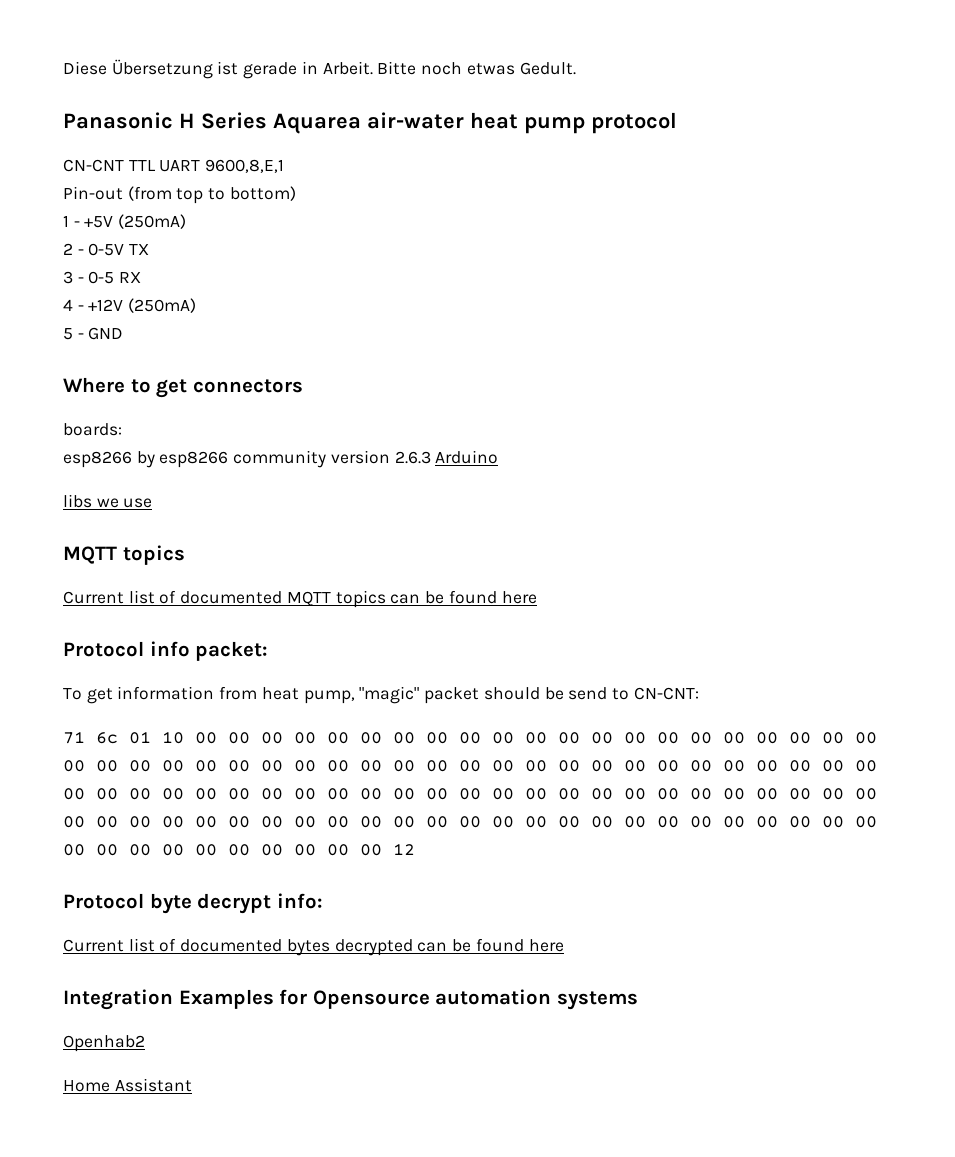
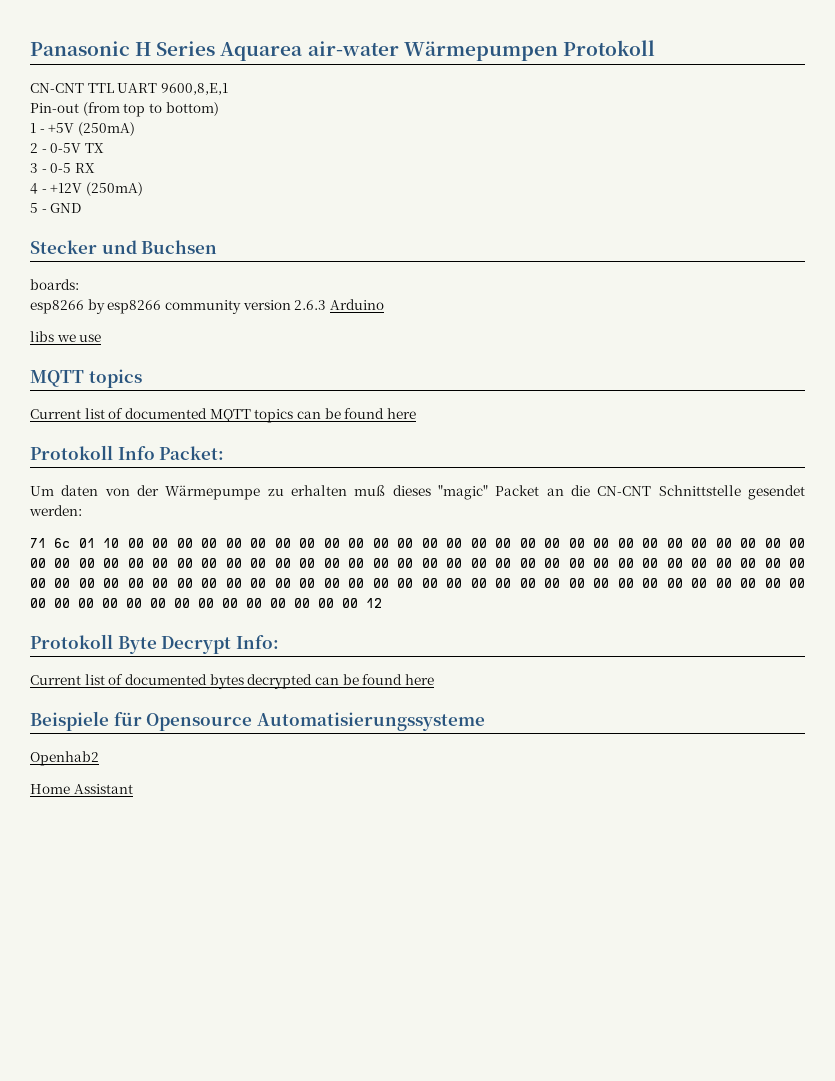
[63,59,576,79] Diese Übersetzung ist gerade in Arbeit. Bitte noch etwas Gedult. // -> (30, 48) none
[470,112,677,134] heat pump protocol -> [403,40,655,61] Wärmepumpen Protokoll
[63,377,303,398] Where to get connectors -> [30,240,218,254] Stecker und Buchsen
[63,641,269,661] [63,686,699,704] Protocol info packet: // To get information from heat pump, "magic" packet should be send to CN-CNT: -> [30,445,225,460] [30,485,805,500] [29,505,82,516] Protokoll Info Packet: // Um daten von der Wärmepumpe zu erhalten muß dieses "magic" Packet an die CN-CNT Schnittstelle gesendet werden:
[63,893,323,914] Protocol byte decrypt info: -> [30,634,279,654] Protokoll Byte Decrypt Info:
[63,989,638,1010] Integration Examples for Opensource automation systems -> [30,711,485,731] Beispiele für Opensource Automatisierungssysteme

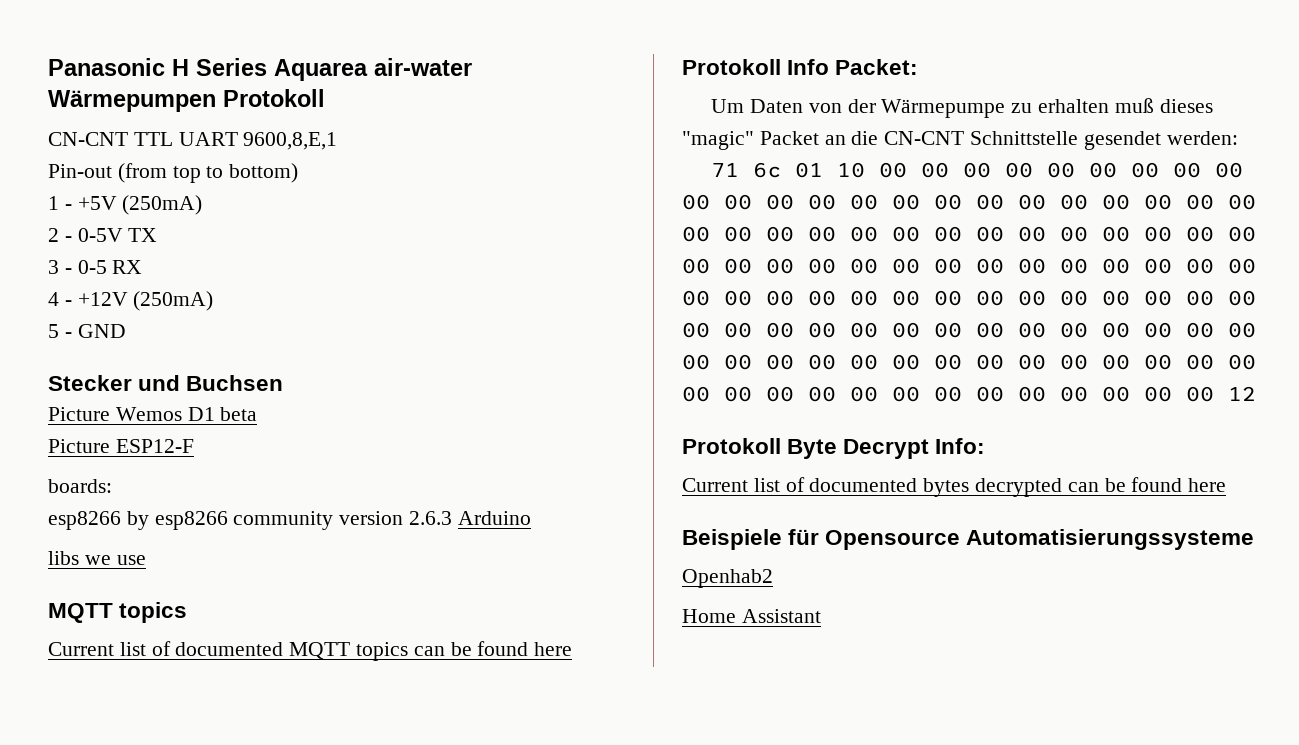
(218, 247) none -> [48,407,258,421] [48,439,194,453] // Picture Wemos D1 beta // Picture ESP12-F
[61,485,99,496] daten -> [749,99,803,113] Daten

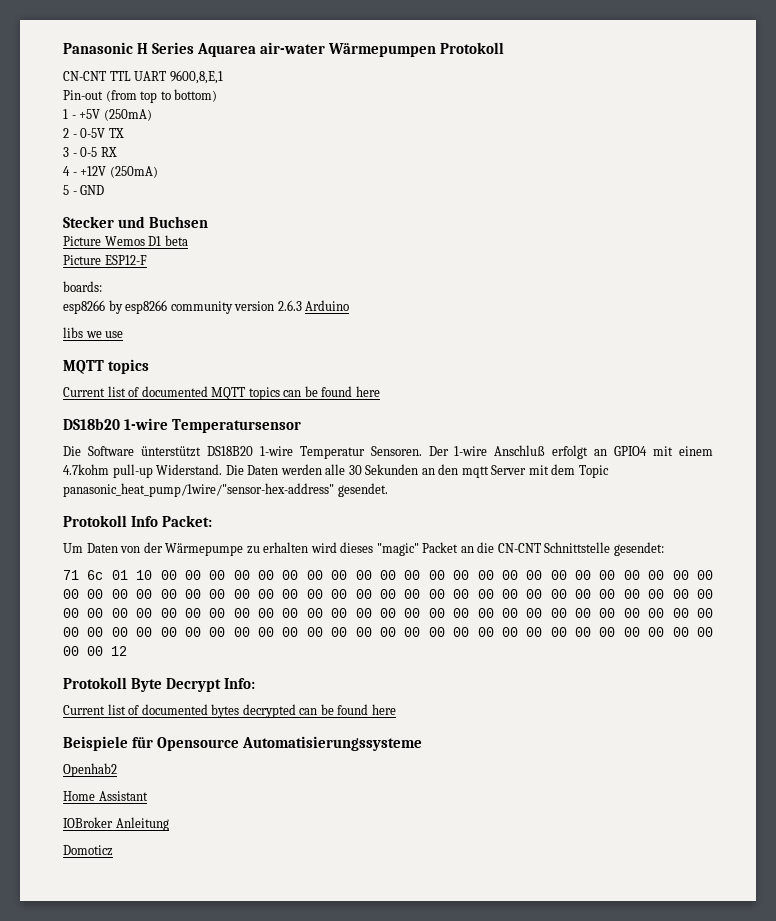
(573, 649) none -> [63,418,301,433] [63,445,714,459] [63,464,609,478] [63,483,388,497] // DS18b20 1-wire Temperatursensor // Die Software ünterstützt DS18B20 1-wire Temperatur Sensoren. Der 1-wire Anschluß erfolgt an GPIO4 mit einem 4.7kohm pull-up Widerstand. Die Daten werden alle 30 Sekunden an den mqtt Server mit dem Topic panasonic_heat_pump/1wire/"sensor-hex-address" gesendet.
[1114,98,1154,113] muß -> [310,542,337,553] wird
[1083,131,1238,150] gesendet werden: -> [613,542,664,556] gesendet:
(821, 616) none -> [63,817,169,831] [63,845,113,856] // IOBroker Anleitung // Domoticz

